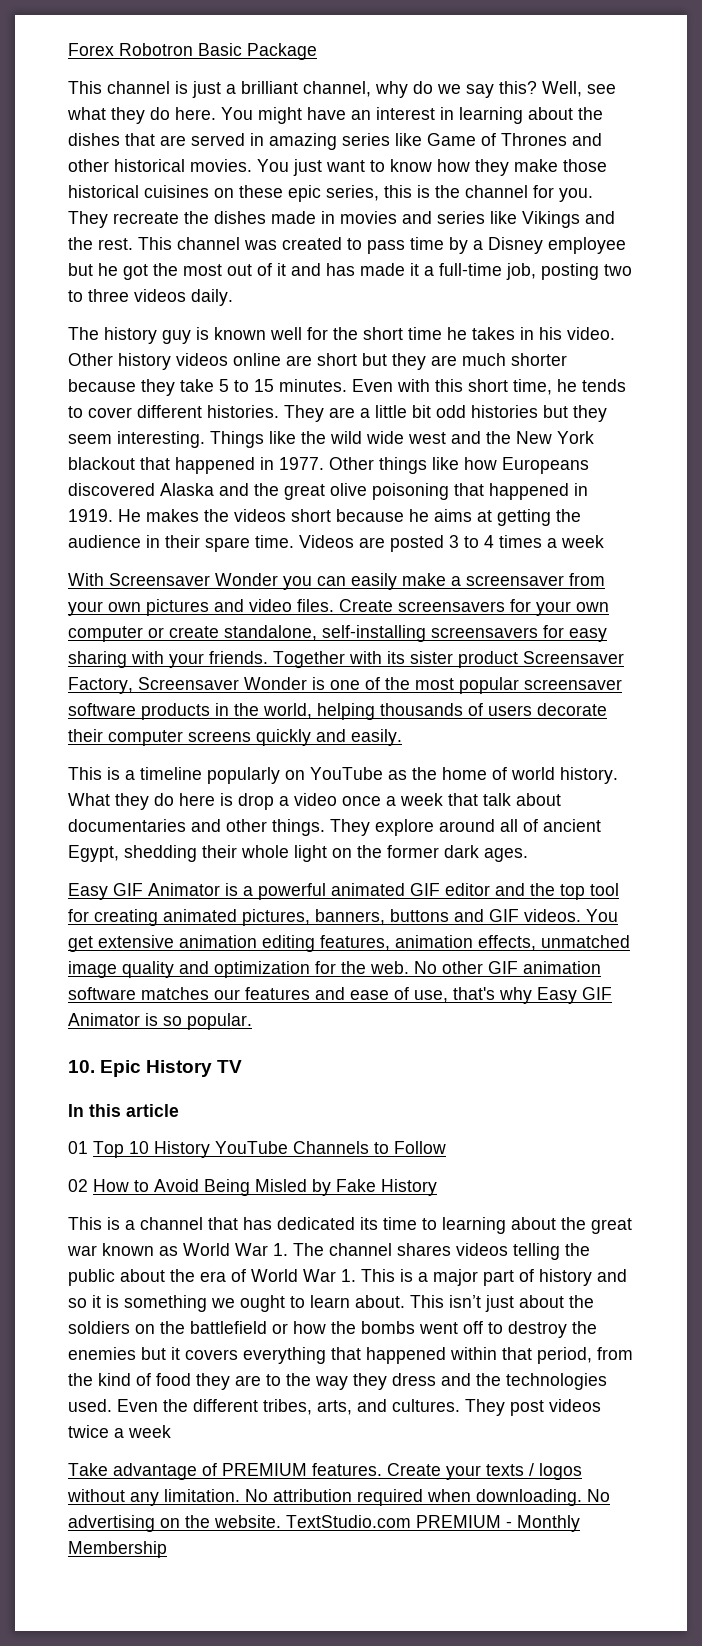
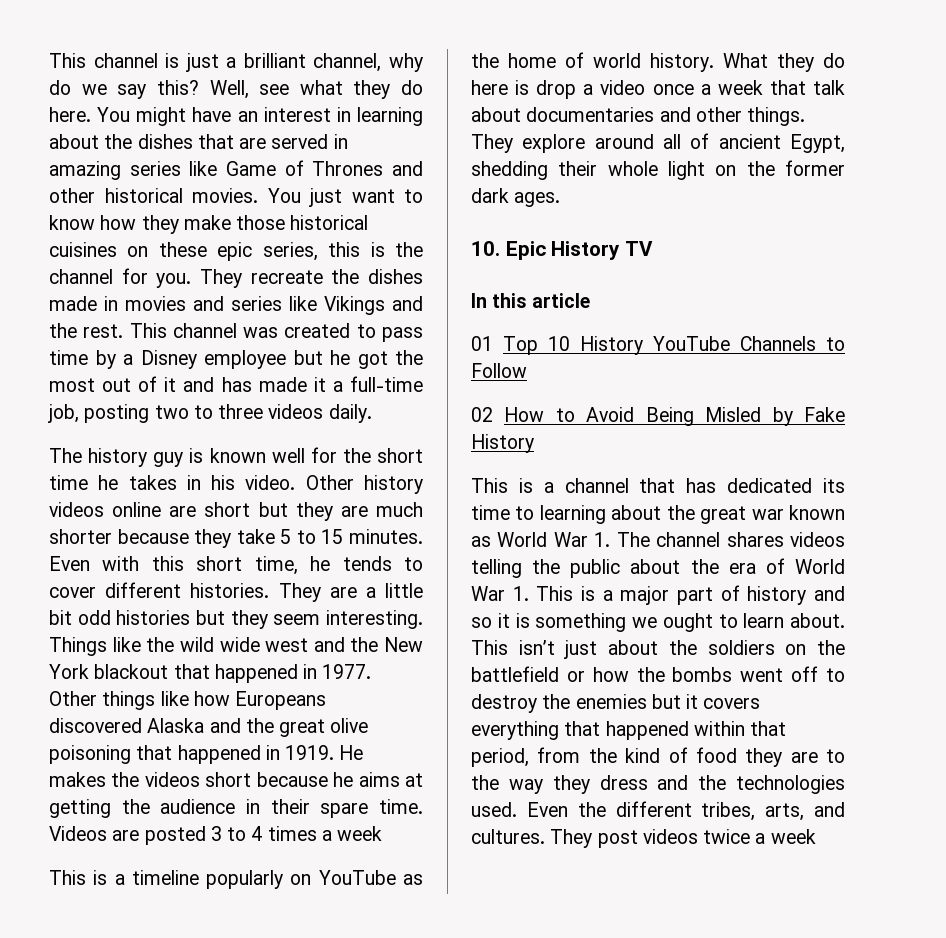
[68,43,317,60] Forex Robotron Basic Package // -> (49, 60) none
[68,573,605,590] [68,599,609,616] [68,625,607,642] [68,651,624,668] [68,677,622,694] [68,703,607,720] [68,729,402,746] // With Screensaver Wonder you can easily make a screensaver from your own pictures and video files. Create screensavers for your own computer or create standalone, self-installing screensavers for easy sharing with your friends. Together with its sister product Screensaver Factory, Screensaver Wonder is one of the most popular screensaver software products in the world, helping thousands of users decorate their computer screens quickly and easily. -> (383, 833) none
[68,883,619,900] [68,909,618,926] [68,935,630,952] [68,961,601,978] [68,987,612,1004] [68,1013,252,1030] // Easy GIF Animator is a powerful animated GIF editor and the top tool for creating animated pictures, banners, buttons and GIF videos. You get extensive animation editing features, animation effects, unmatched image quality and optimization for the web. No other GIF animation software matches our features and ease of use, that's why Easy GIF Animator is so popular. -> (561, 199) none
[68,1463,582,1480] [67,1489,610,1506] [68,1515,580,1532] [68,1541,167,1558] // Take advantage of PREMIUM features. Create your texts / logos without any limitation. No attribution required when downloading. No advertising on the website. TextStudio.com PREMIUM - Monthly Membership -> (816, 836) none

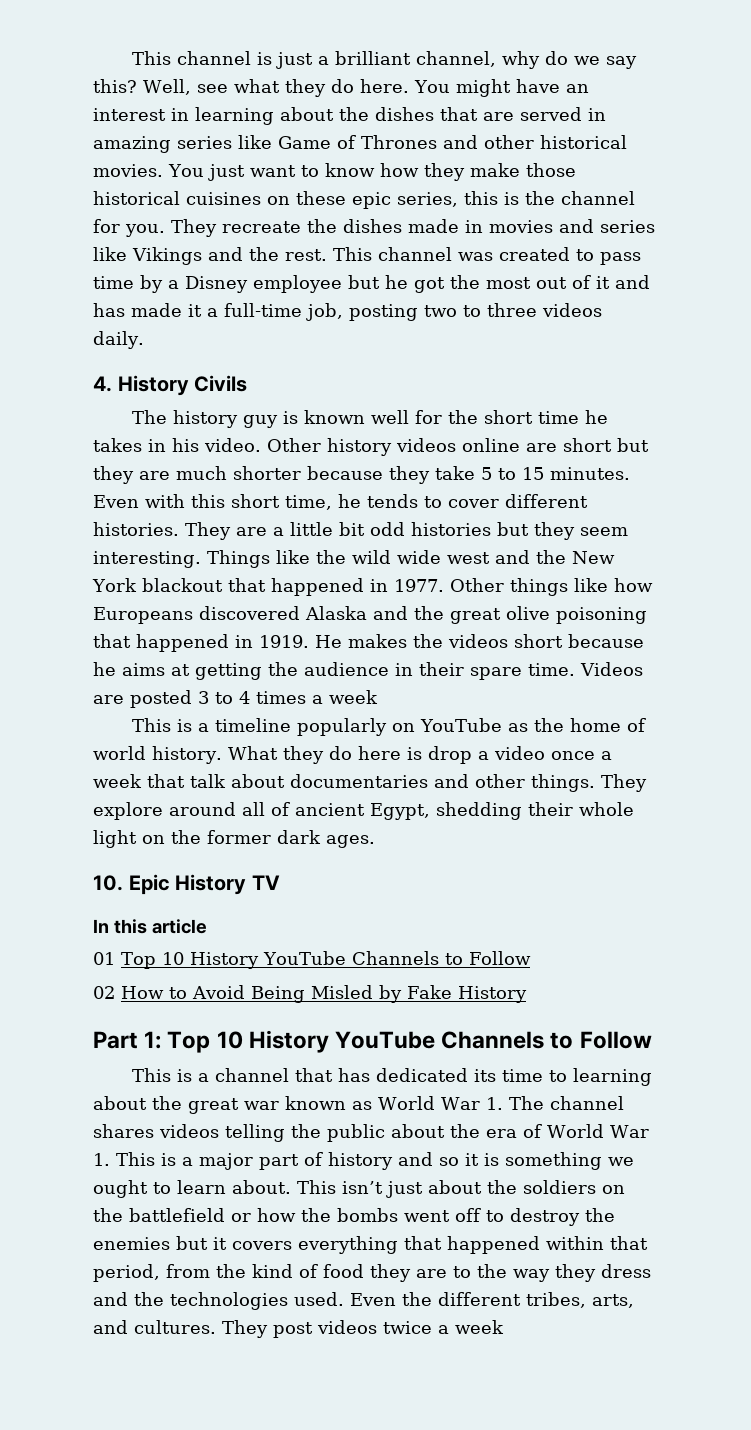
(372, 413) none -> [93,375,248,396] // 4. History Civils
(534, 443) none -> [93,1030,652,1053] // Part 1: Top 10 History YouTube Channels to Follow

